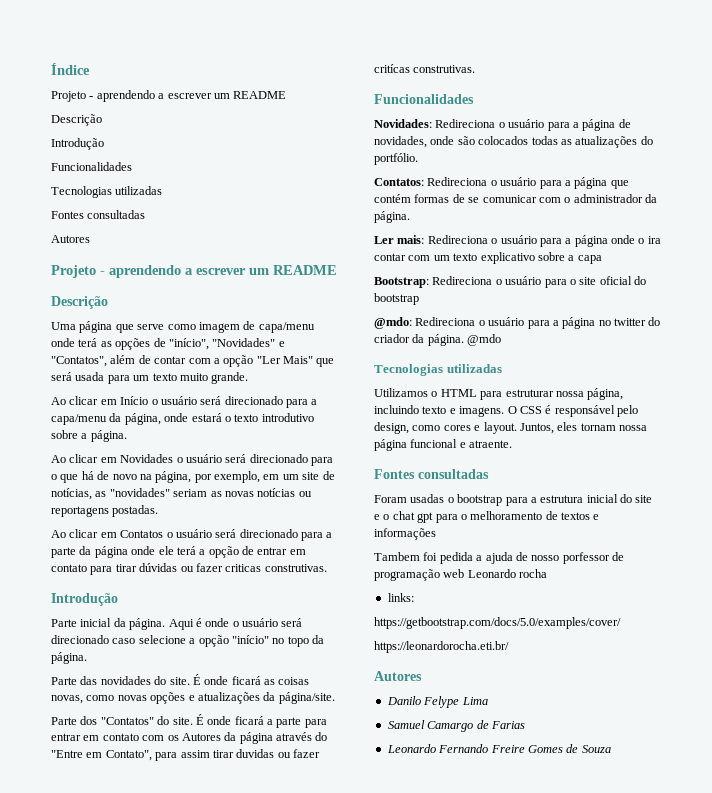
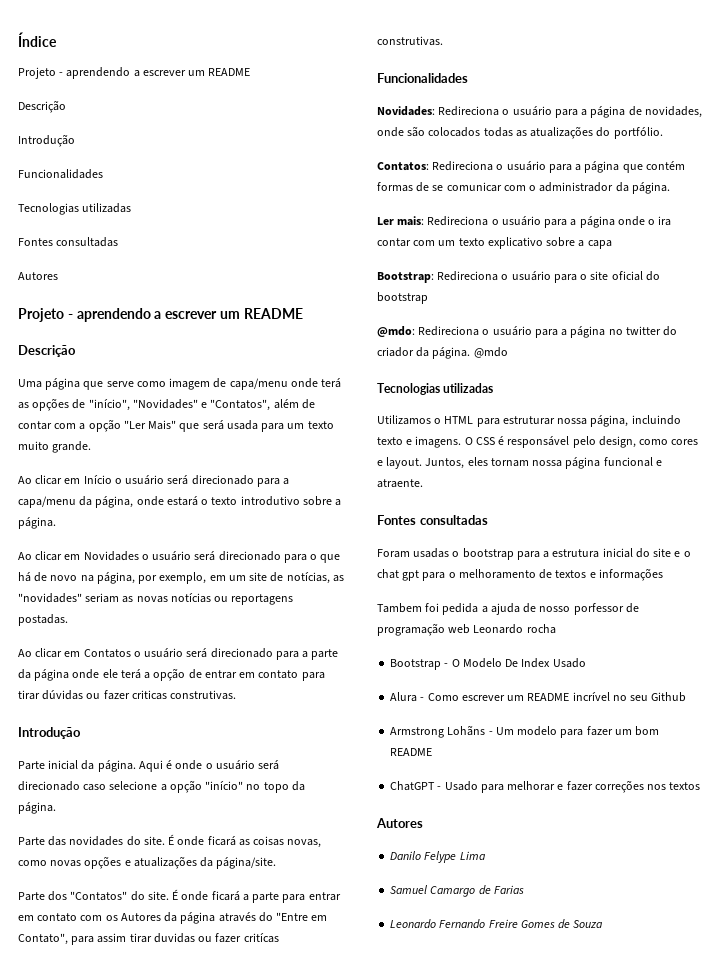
[387,593,414,602] [374,617,621,629] [374,641,509,653] links: // https://getbootstrap.com/docs/5.0/examples/cover/ // https://leonardorocha.eti.br/ -> [390,658,586,670] [390,692,687,702] [390,725,660,738] [390,748,433,756] [390,780,701,793] Bootstrap - O Modelo De Index Usado // Alura - Como escrever um README incrível no seu Github // Armstrong Lohãns - Um modelo para fazer um bom README // ChatGPT - Usado para melhorar e fazer correções nos textos

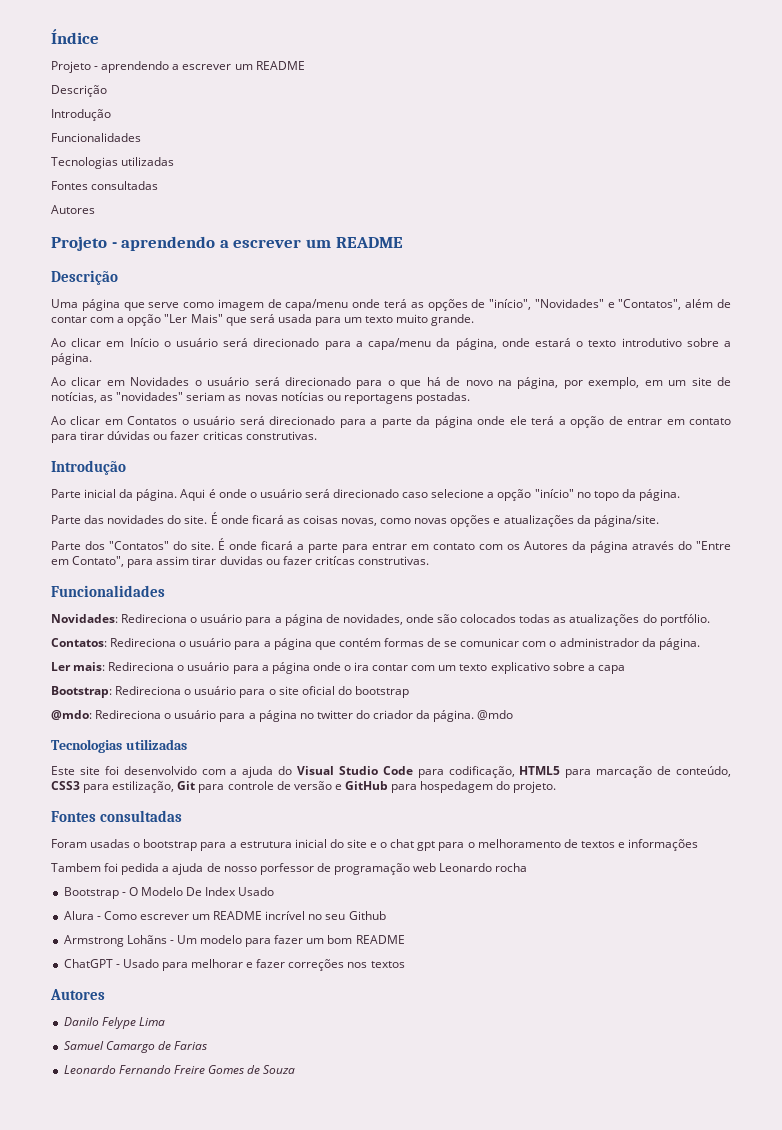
[377,415,681,427] [377,436,699,448] [377,457,662,469] [377,479,423,488] Utilizamos o HTML para estruturar nossa página, incluindo texto e imagens. O CSS é responsável pelo design, como cores e layout. Juntos, eles tornam nossa página funcional e atraente. -> [51,766,731,778] [51,781,557,793] Este site foi desenvolvido com a ajuda do Visual Studio Code para codificação, HTML5 para marcação de conteúdo, CSS3 para estilização, Git para controle de versão e GitHub para hospedagem do projeto.

